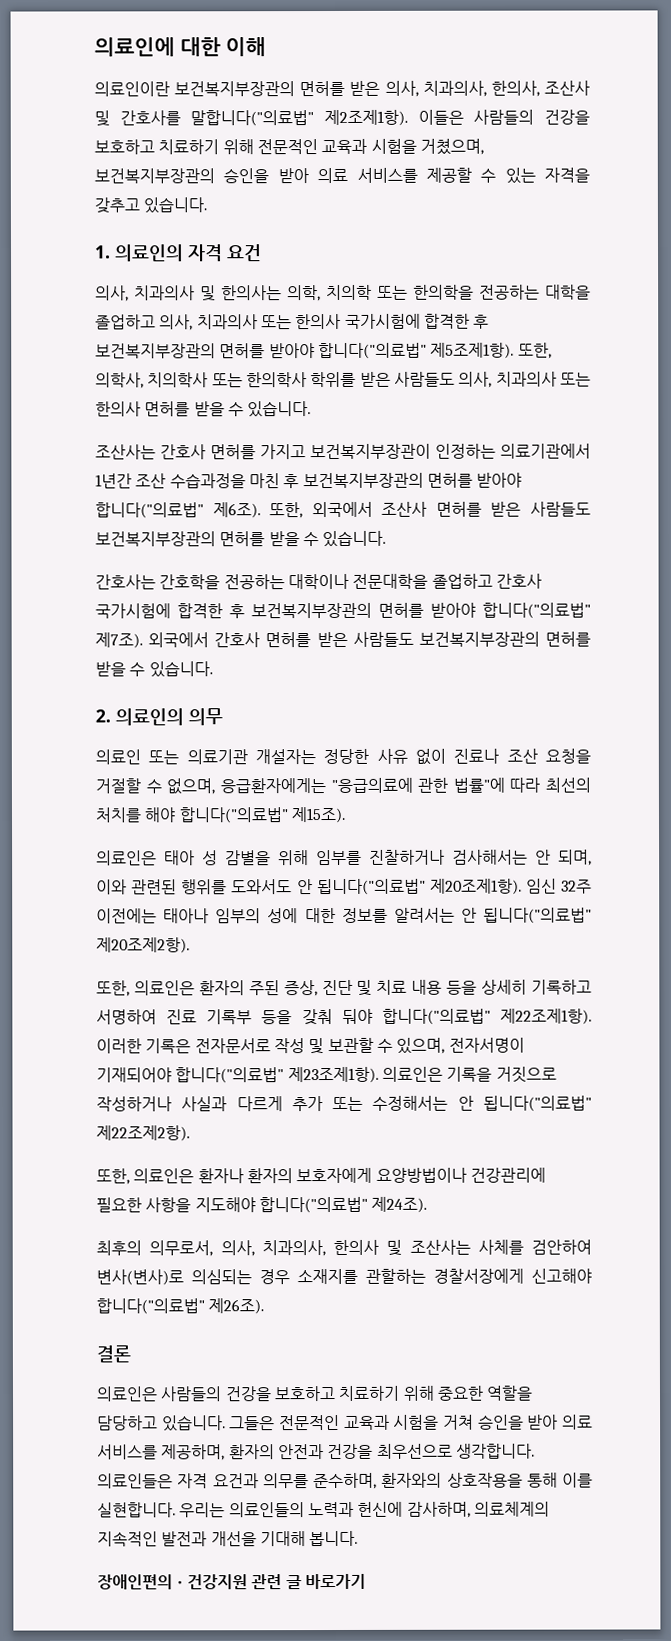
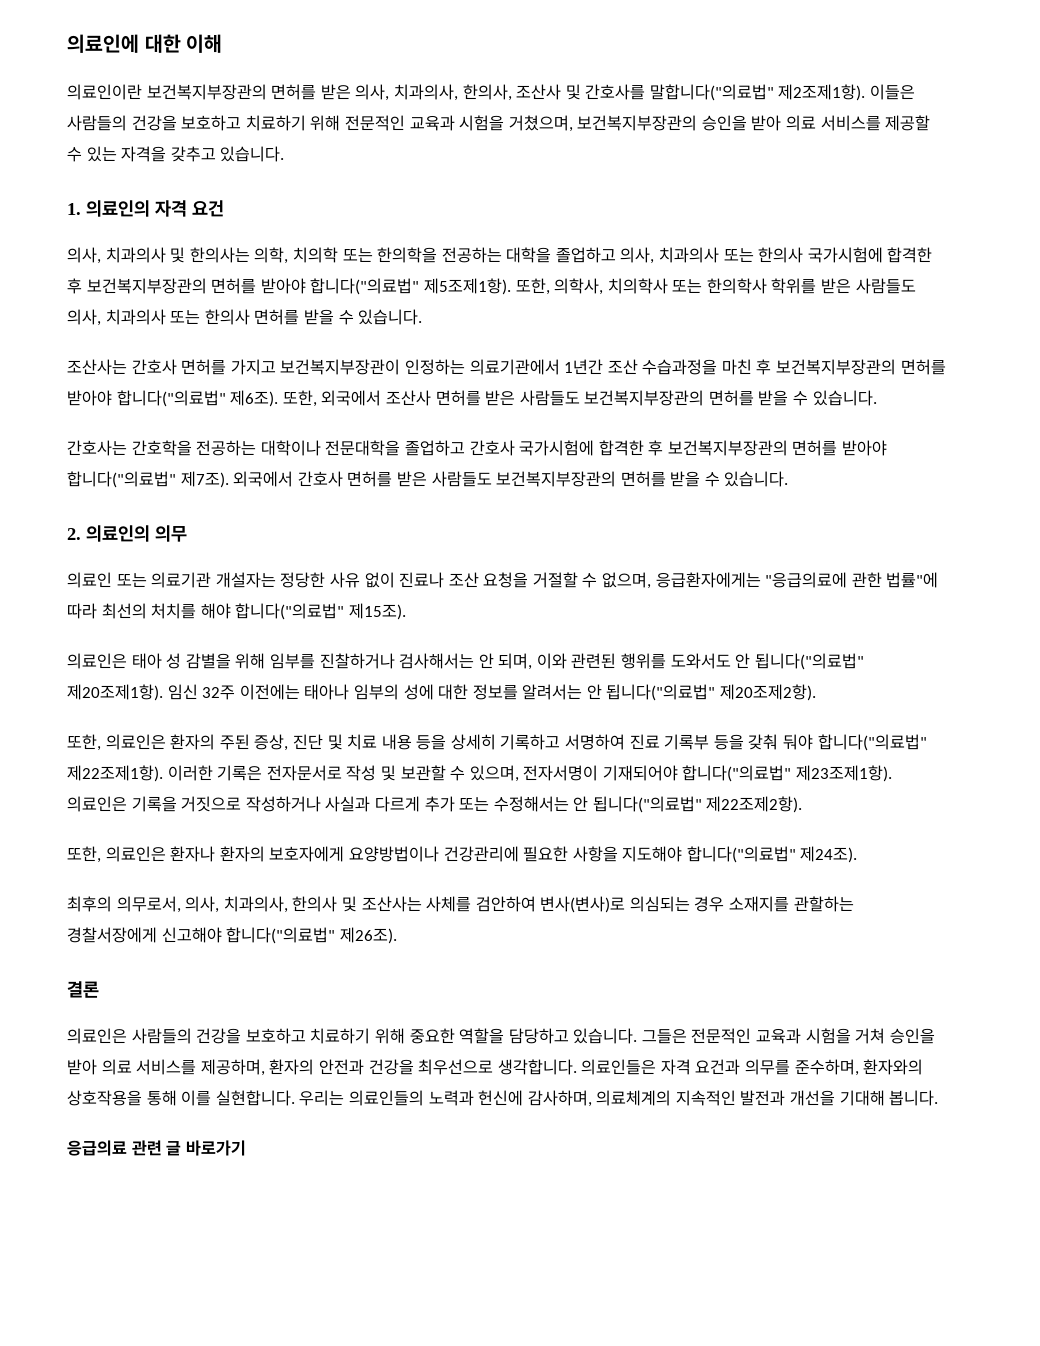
[97,1574,248,1590] 장애인편의ㆍ건강지원 -> [67,1140,127,1156] 응급의료

